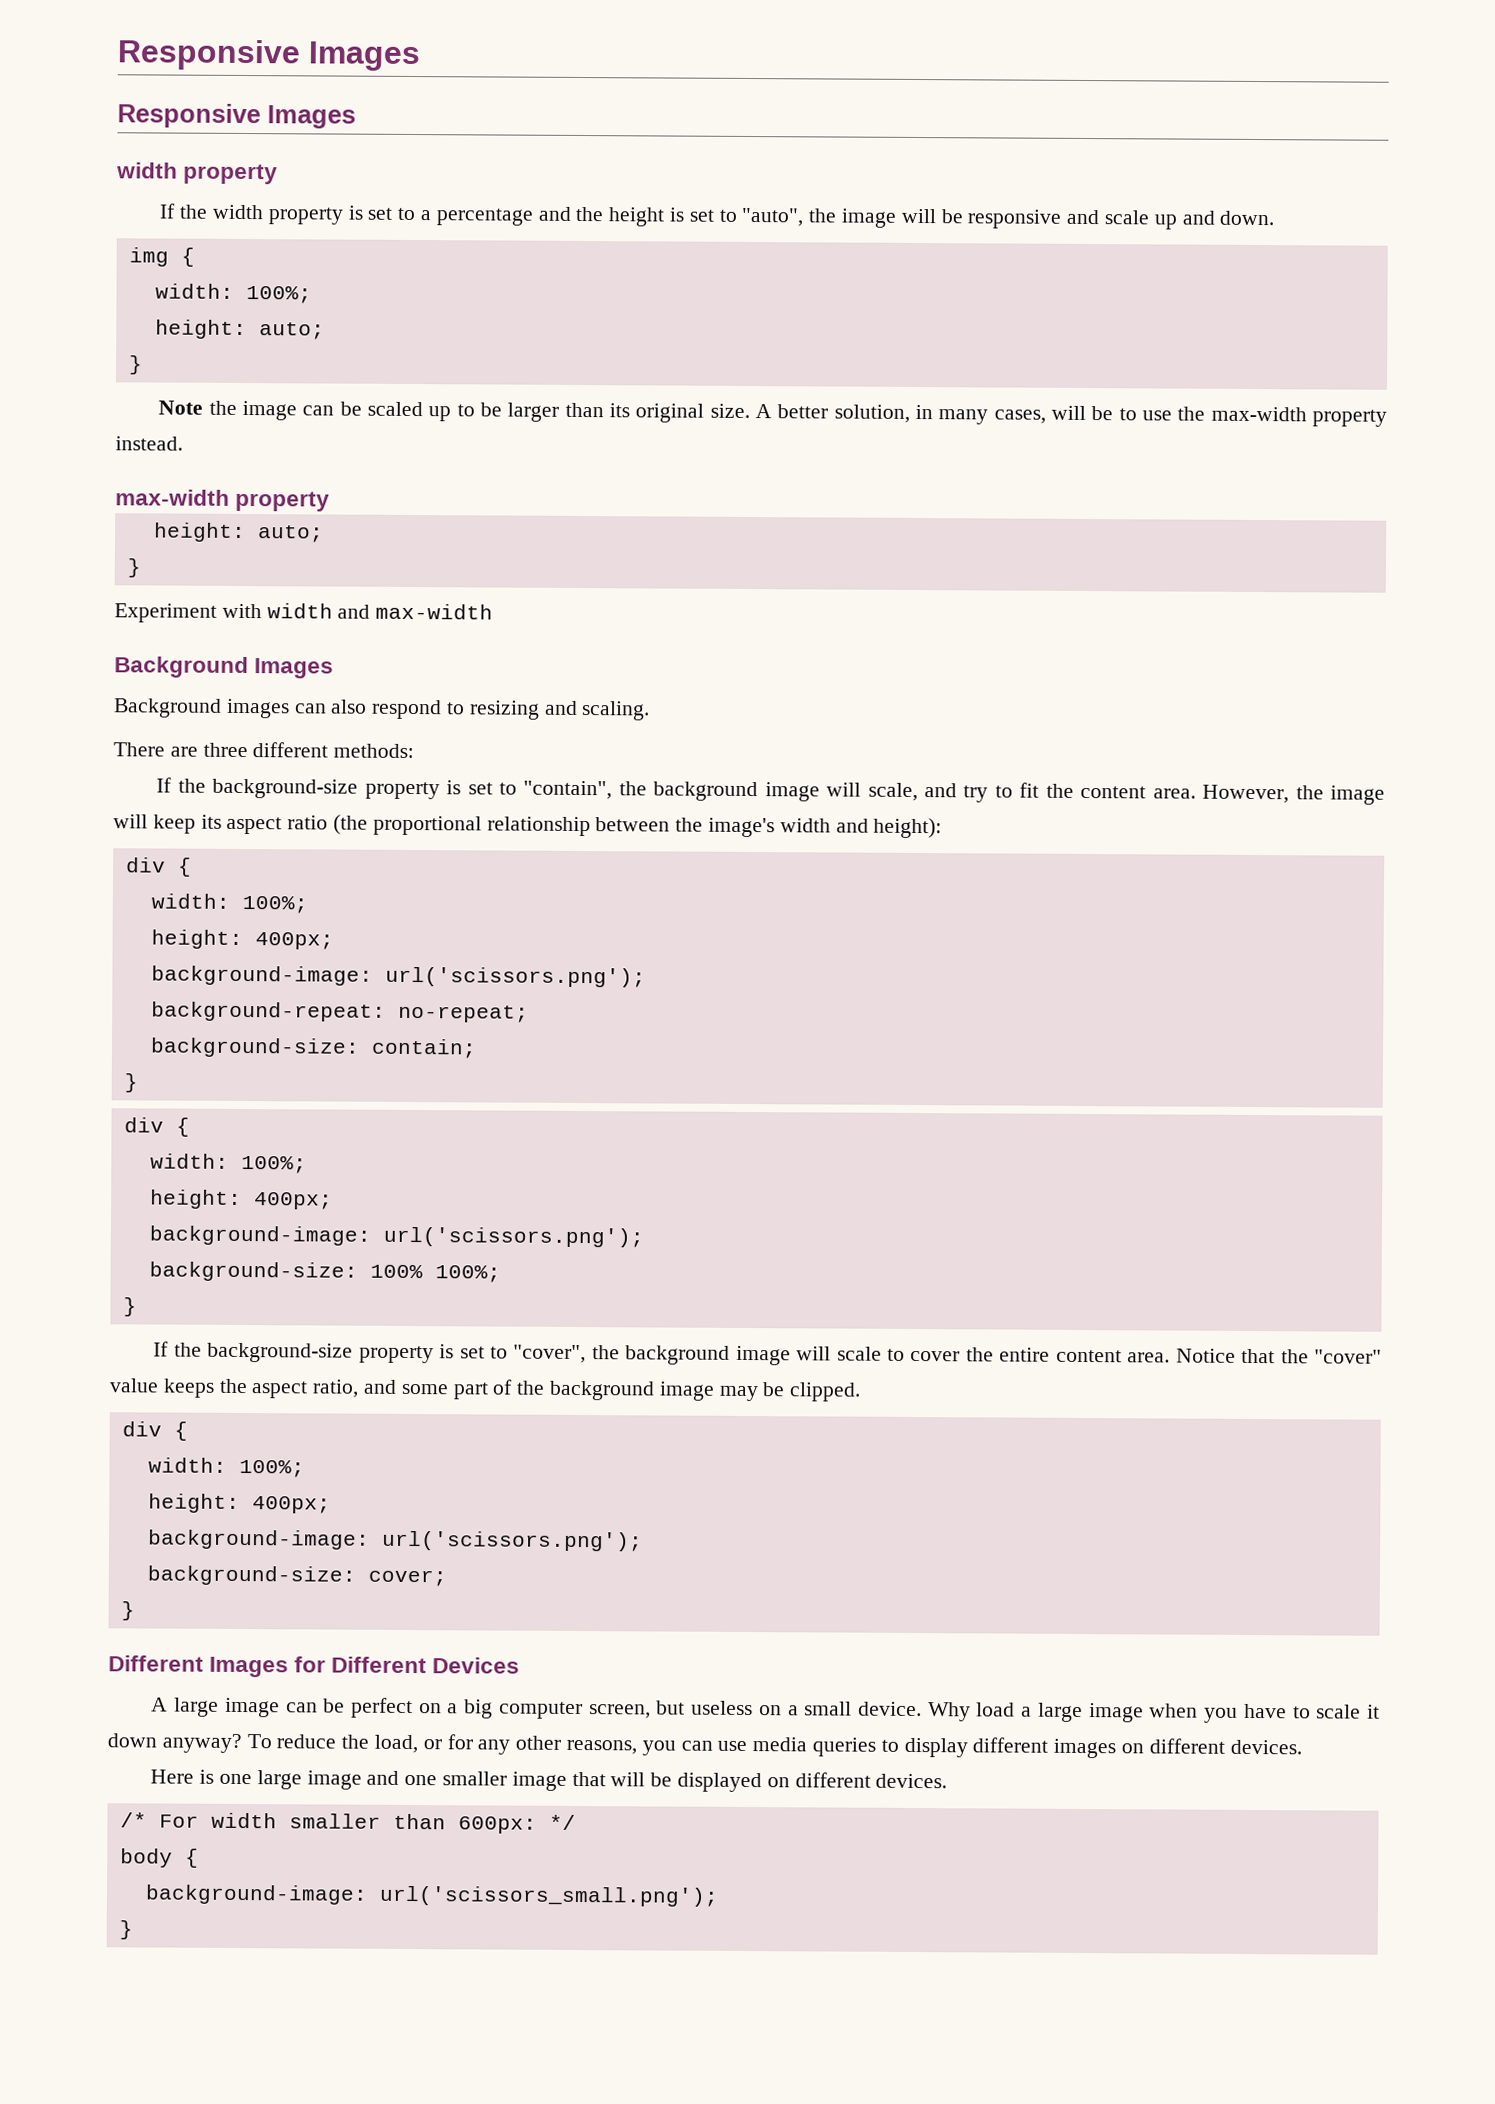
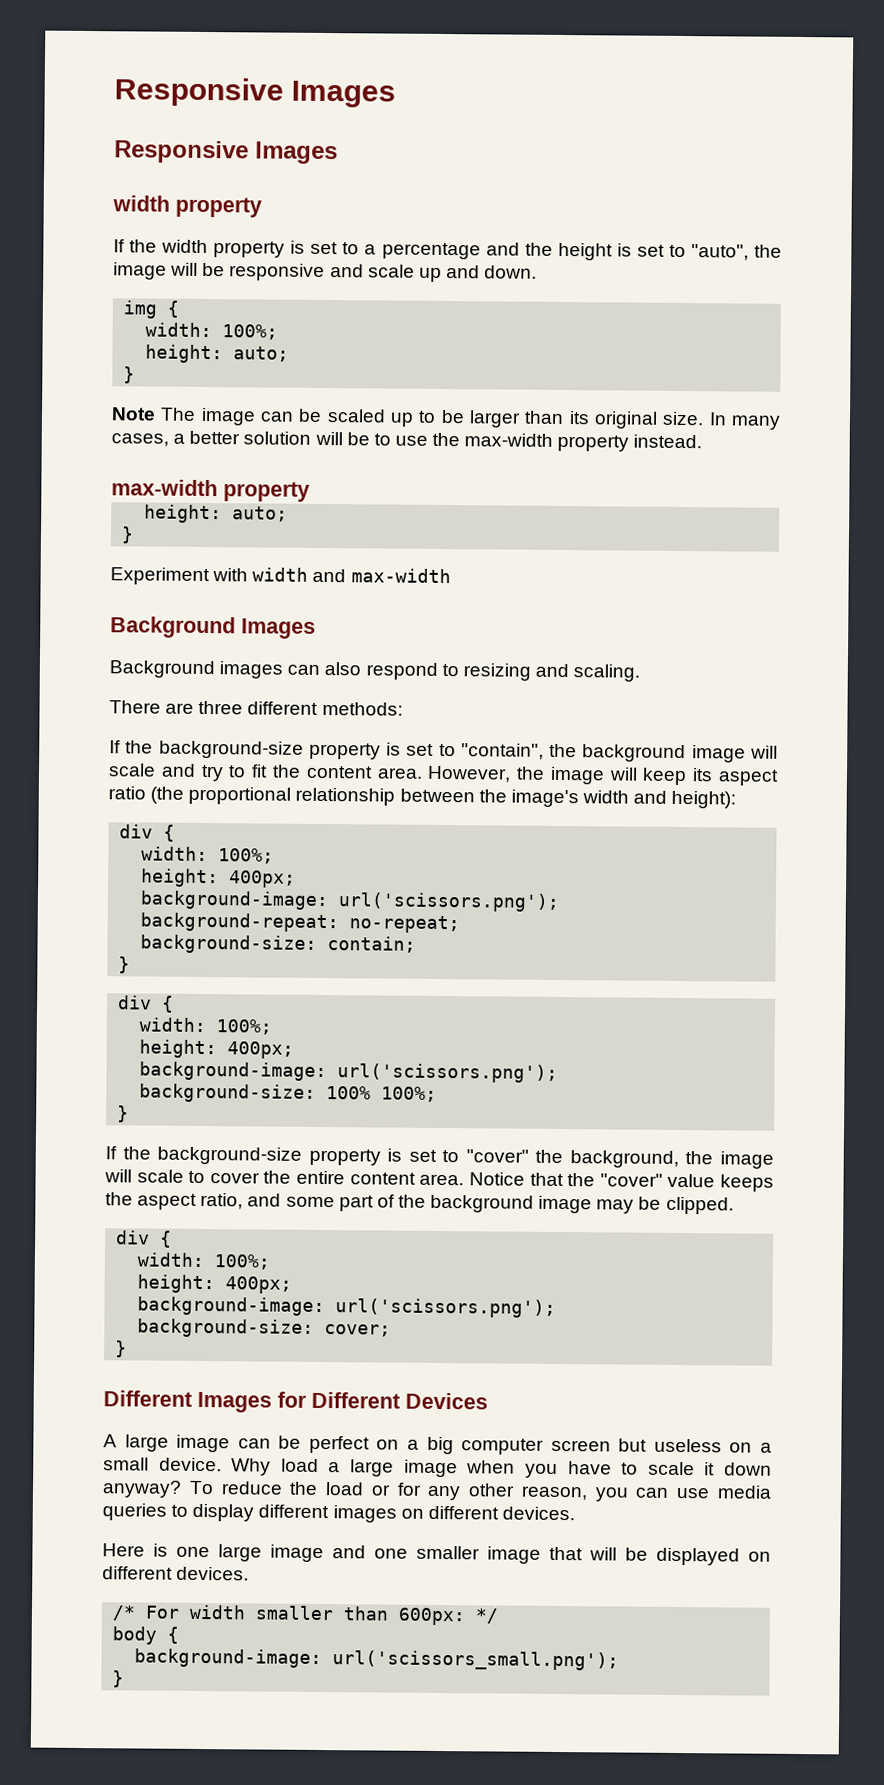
[208,400,237,415] the -> [160,407,197,421] The
[755,404,1046,425] A better solution, in many cases, -> [708,412,781,430] [111,430,312,447] In many cases, a better solution
[867,782,918,802] scale, -> [108,763,156,777] scale
[513,1344,731,1365] "cover", the background -> [465,1149,714,1168] "cover" the background, the
[588,1704,651,1719] screen, -> [550,1439,611,1452] screen
[374,1734,419,1754] load, -> [325,1482,365,1496] load
[566,1739,638,1755] reasons, -> [520,1485,588,1501] reason,

